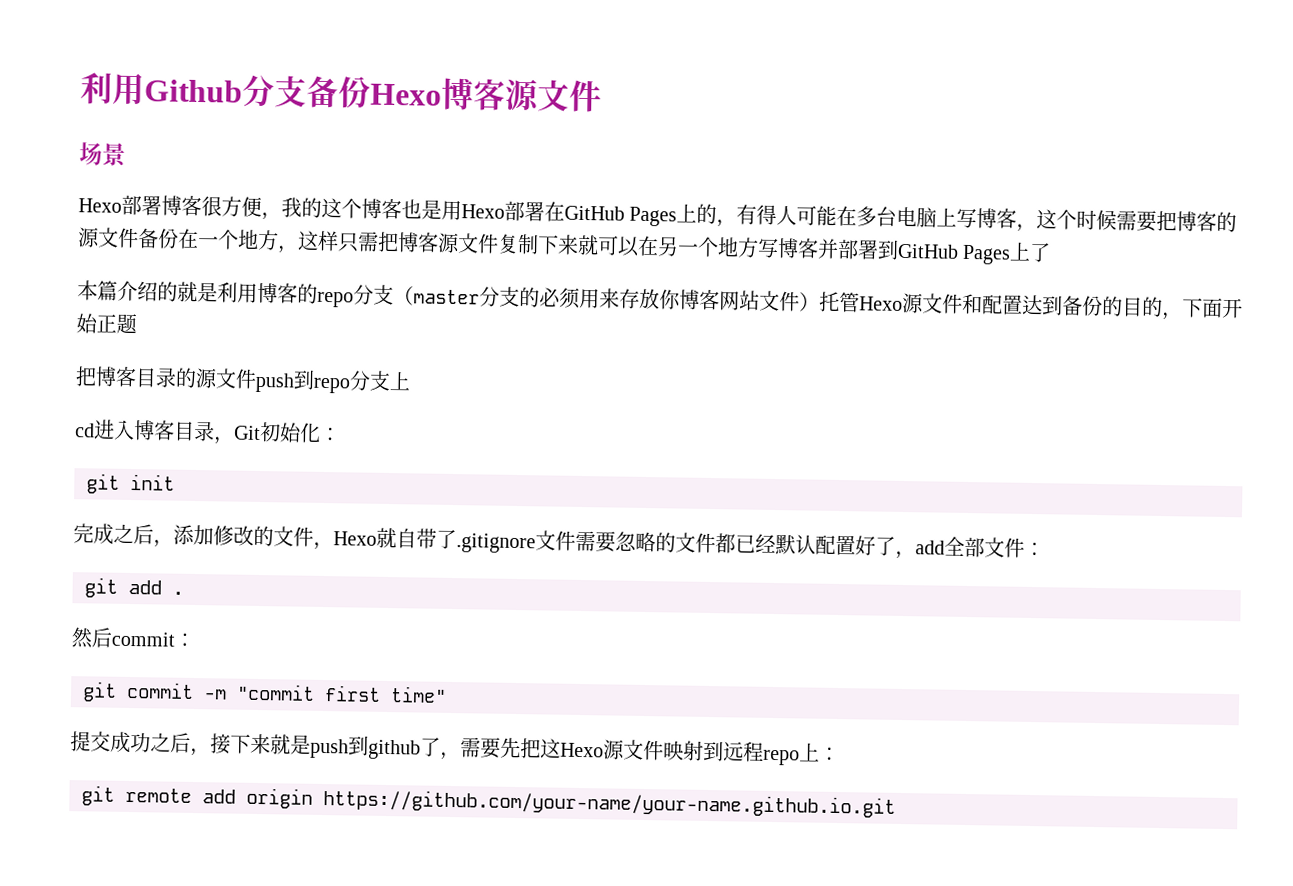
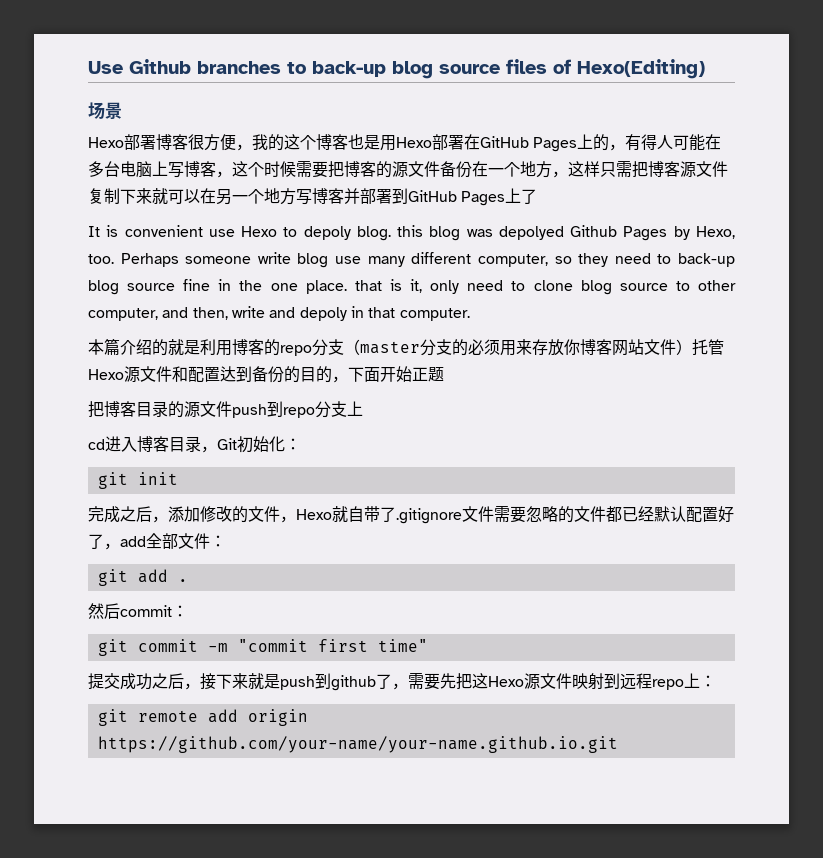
[80,72,602,113] 利用Github分支备份Hexo博客源文件 -> [88,59,705,79] Use Github branches to back-up blog source files of Hexo(Editing)
(1052, 252) none -> [88,225,735,241] [88,252,736,268] [88,279,737,295] [88,306,470,321] // It is convenient use Hexo to depoly blog. this blog was depolyed Github Pages by Hexo, too. Perhaps someone write blog use many different computer, so they need to back-up blog source fine in the one place. that is it, only need to clone blog source to other computer, and then, write and depoly in that computer.

